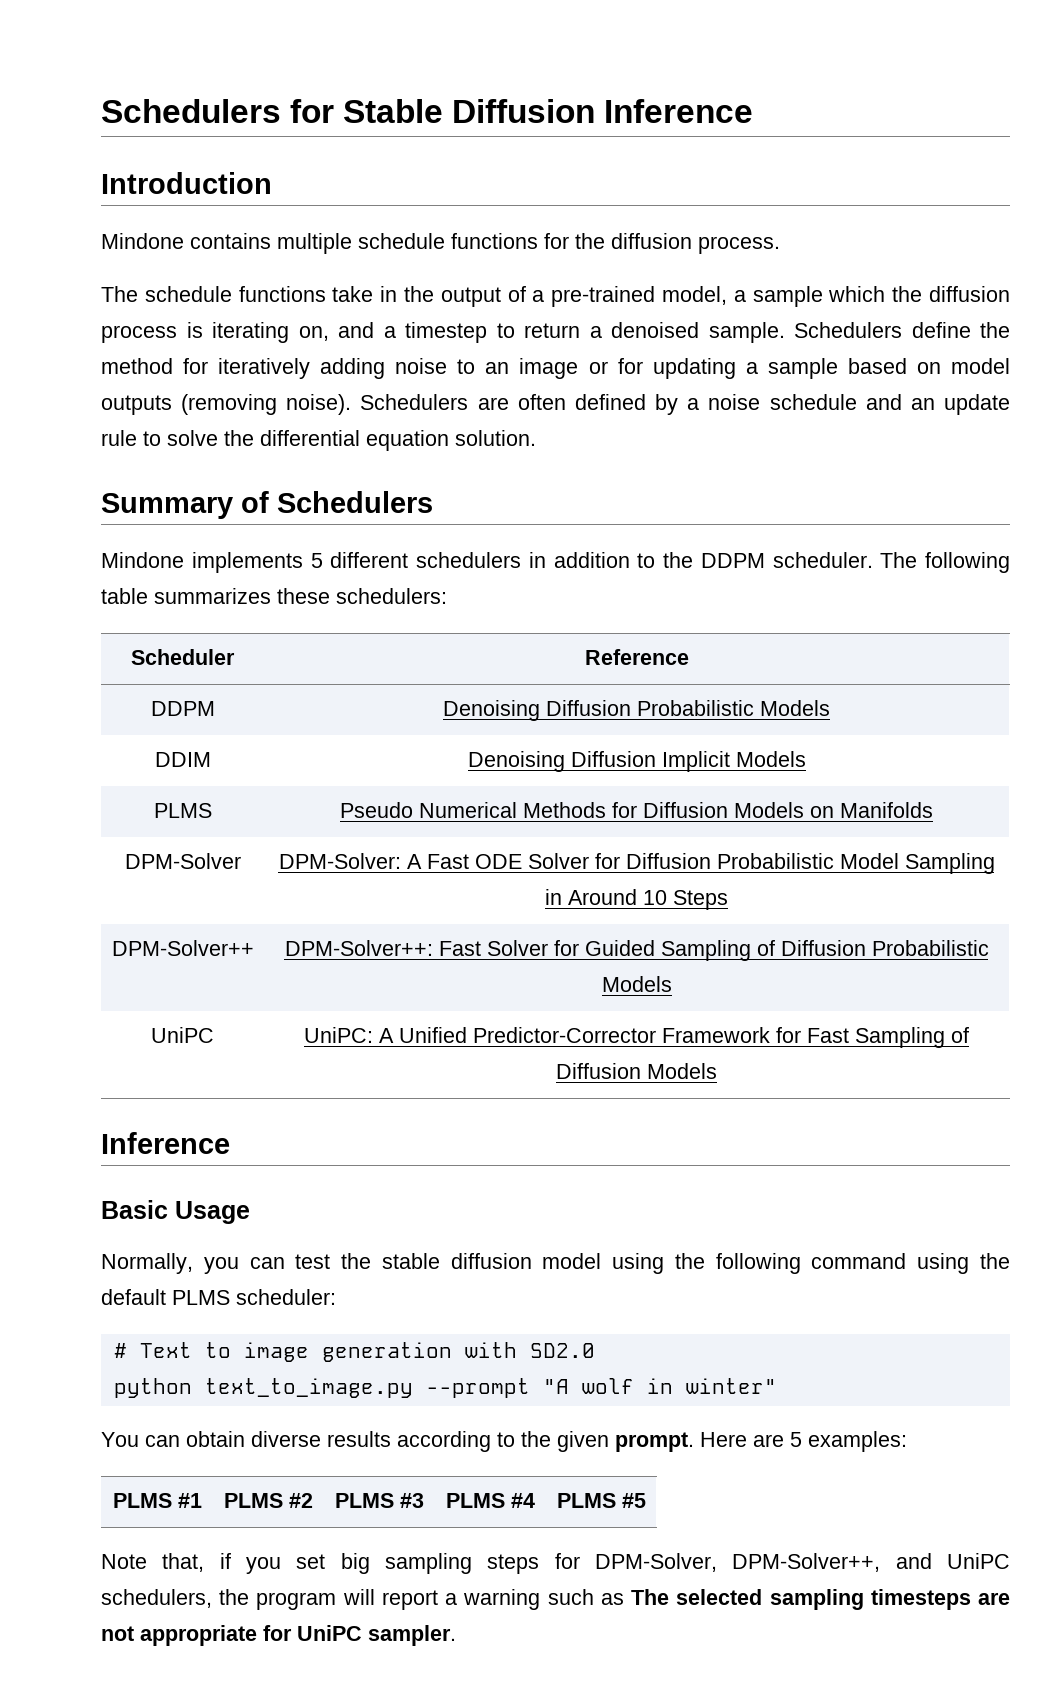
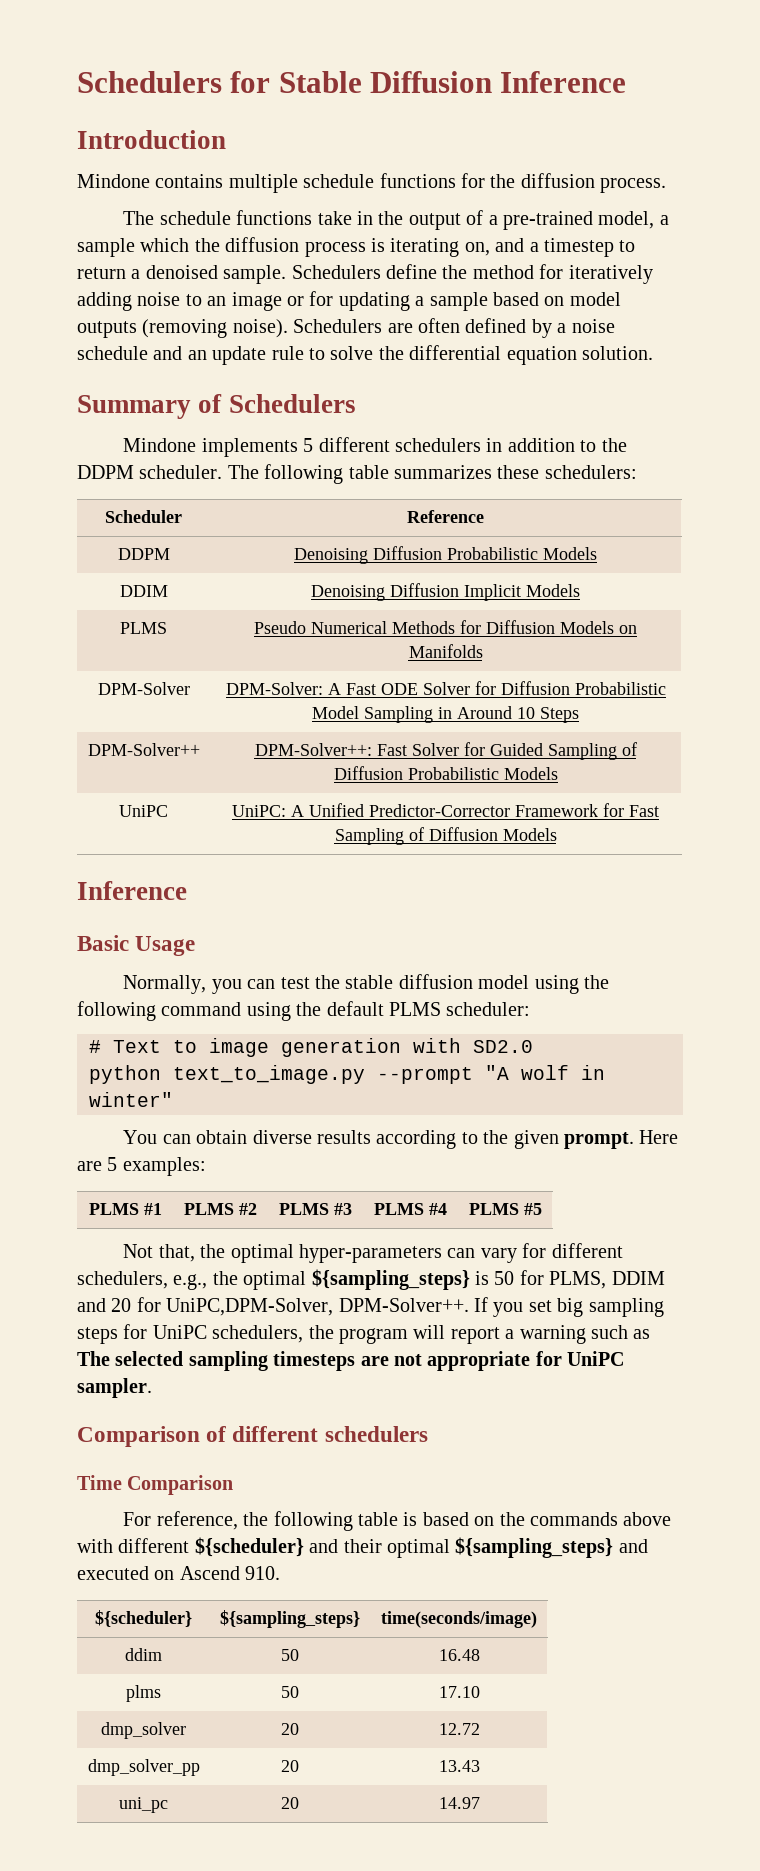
[101,1553,231,1572] Note that, if -> [123,1243,623,1263] [77,1269,665,1290] [77,1297,488,1316] Not that, the optimal hyper-parameters can vary for different schedulers, e.g., the optimal ${sampling_steps} is 50 for PLMS, DDIM and 20 for UniPC,DPM-Solver, DPM-Solver++. If
[595,1553,932,1572] DPM-Solver, DPM-Solver++, and -> (148, 1331) none
(456, 1635) none -> [77,1426,428,1447] [77,1475,234,1495] [123,1511,672,1531] [77,1537,648,1558] [77,1566,281,1580] [95,1610,192,1627] [220,1610,360,1628] [381,1611,537,1628] [125,1648,162,1661] [281,1649,299,1661] [438,1649,480,1661] [126,1685,161,1702] [281,1686,299,1698] [438,1686,480,1698] [101,1722,186,1739] [281,1723,299,1735] [438,1723,480,1735] [87,1759,200,1776] [281,1760,299,1772] [438,1760,480,1772] [119,1797,168,1813] [281,1797,299,1809] [438,1797,480,1809] // Comparison of different schedulers // Time Comparison // For reference, the following table is based on the commands above with different ${scheduler} and their optimal ${sampling_steps} and executed on Ascend 910. // ${scheduler} | ${sampling_steps} | time(seconds/image) // ddim | 50 | 16.48 // plms | 50 | 17.10 // dmp_solver | 20 | 12.72 // dmp_solver_pp | 20 | 13.43 // uni_pc | 20 | 14.97

